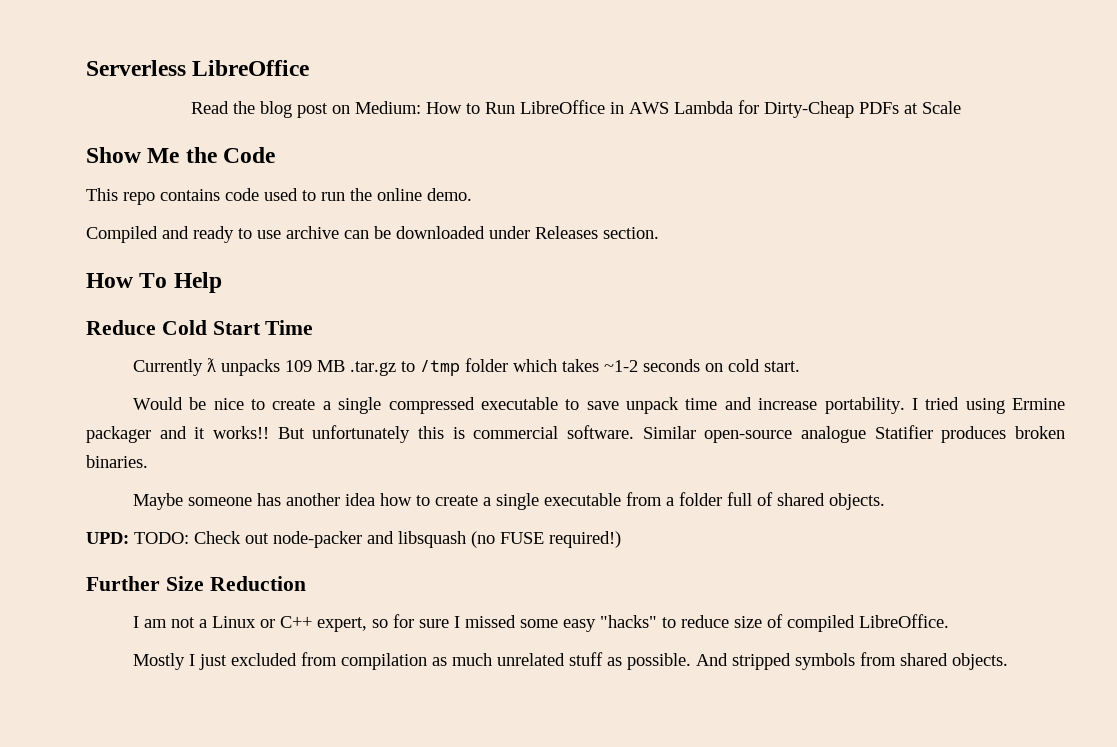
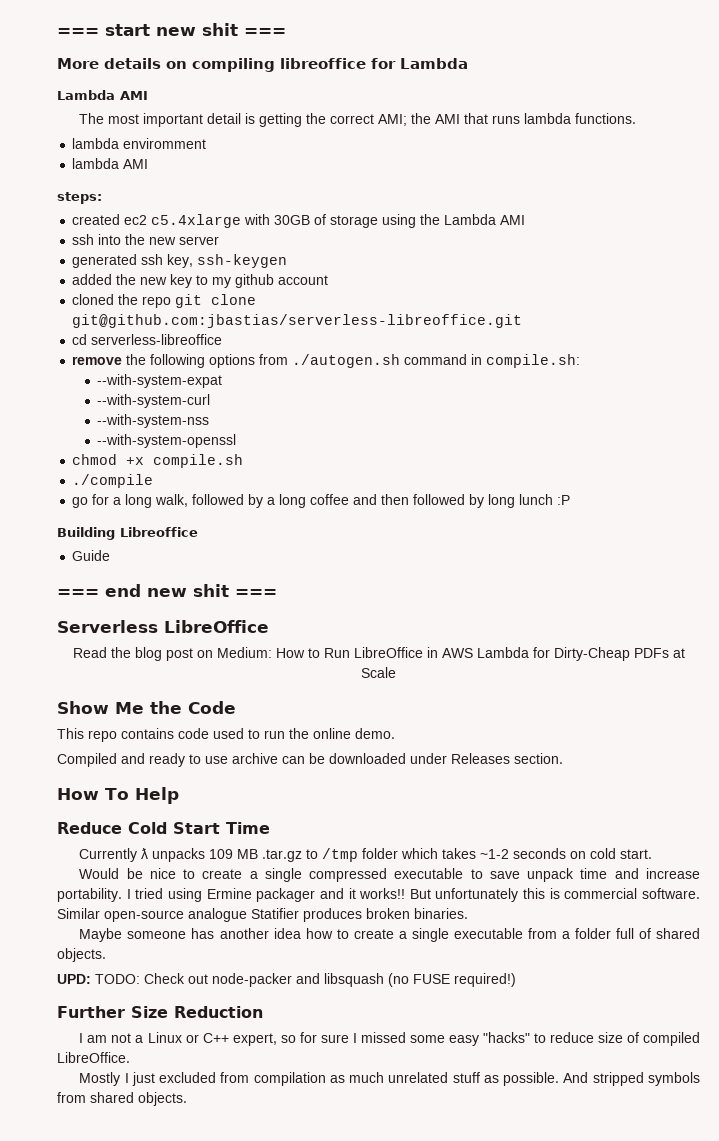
(86, 68) none -> [57,23,286,36] [57,58,468,72] [57,90,148,100] [79,113,637,127] [72,138,207,149] [72,158,149,169] [57,192,102,204] [72,214,526,228] [72,234,220,245] [72,254,288,268] [72,274,329,288] [72,294,257,308] [72,314,523,328] [72,334,223,345] [72,354,581,368] [97,374,223,388] [97,394,211,408] [97,414,210,428] [97,434,237,448] [72,454,244,468] [72,474,154,488] [72,494,571,508] [57,527,198,540] [72,550,111,561] [57,584,277,597] === start new shit === // More details on compiling libreoffice for Lambda // Lambda AMI // The most important detail is getting the correct AMI; the AMI that runs lambda functions. // lambda enviromment // lambda AMI // steps: // created ec2 c5.4xlarge with 30GB of storage using the Lambda AMI // ssh into the new server // generated ssh key, ssh-keygen // added the new key to my github account // cloned the repo git clone git@github.com:jbastias/serverless-libreoffice.git // cd serverless-libreoffice // remove the following options from ./autogen.sh command in compile.sh: // --with-system-expat // --with-system-curl // --with-system-nss // --with-system-openssl // chmod +x compile.sh // ./compile // go for a long walk, followed by a long coffee and then followed by long lunch :P // Building Libreoffice // Guide // === end new shit === //

